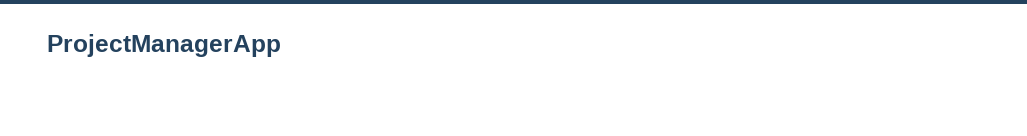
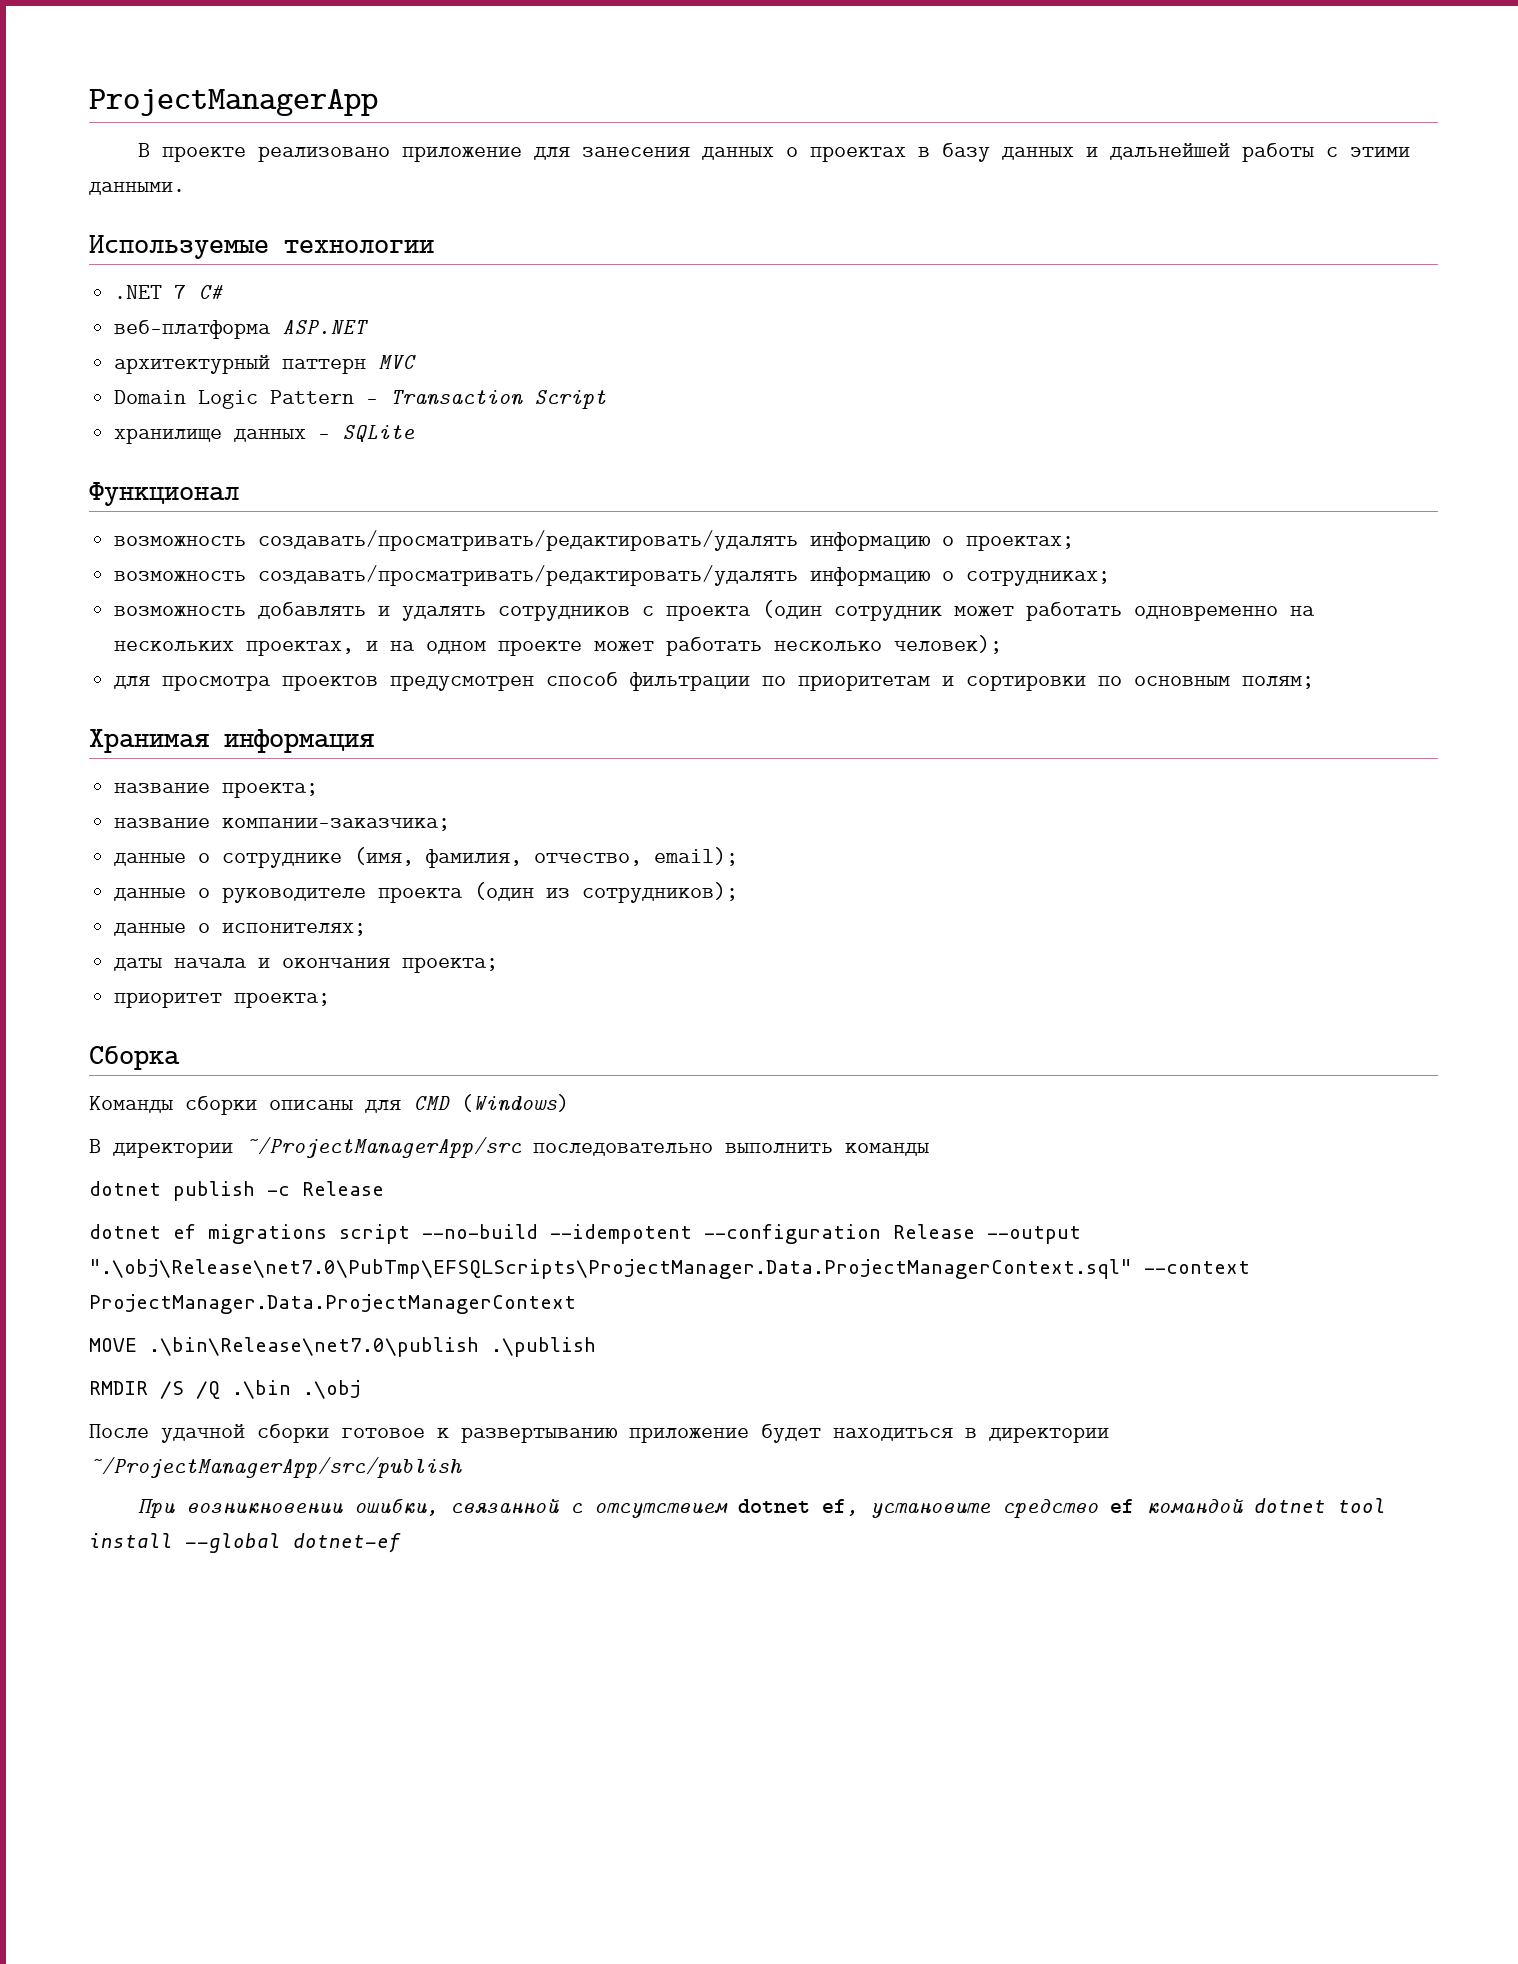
(281, 45) none -> [137,143,1410,162] [89,182,185,195] [89,235,434,259] [114,285,224,299] [114,320,369,339] [114,355,417,374] [114,390,607,409] [114,425,416,444] [89,482,239,506] [114,530,1075,551] [114,565,1111,586] [114,600,1316,621] [114,635,1003,656] [114,672,1315,691] [89,729,375,753] [114,782,319,798] [114,817,451,831] [114,847,739,868] [114,882,739,903] [114,923,367,936] [114,957,499,973] [114,992,331,1008] [89,1046,180,1070] [89,1094,569,1115] [89,1137,929,1158] [89,1181,384,1201] [89,1224,1081,1244] [89,1259,1250,1279] [89,1294,576,1314] [89,1337,596,1357] [89,1380,361,1399] [89,1424,1109,1443] [89,1457,462,1478] [137,1498,1386,1518] [89,1533,401,1553] // В проекте реализовано приложение для занесения данных о проектах в базу данных и дальнейшей работы с этими данными. // Используемые технологии // .NET 7 C# // веб-платформа ASP.NET // архитектурный паттерн MVC // Domain Logic Pattern - Transaction Script // хранилище данных - SQLite // Функционал // возможность создавать/просматривать/редактировать/удалять информацию о проектах; // возможность создавать/просматривать/редактировать/удалять информацию о сотрудниках; // возможность добавлять и удалять сотрудников c проекта (один сотрудник может работать одновременно на нескольких проектах, и на одном проекте может работать несколько человек); // для просмотра проектов предусмотрен способ фильтрации по приоритетам и сортировки по основным полям; // Хранимая информация // название проекта; // название компании-заказчика; // данные о сотруднике (имя, фамилия, отчество, email); // данные о руководителе проекта (один из сотрудников); // данные о испонителях; // даты начала и окончания проекта; // приоритет проекта; // Сборка // Команды сборки описаны для CMD (Windows) // В директории ~/ProjectManagerApp/src последовательно выполнить команды // dotnet publish -c Release // dotnet ef migrations script --no-build --idempotent --configuration Release --output ".\obj\Release\net7.0\PubTmp\EFSQLScripts\ProjectManager.Data.ProjectManagerContext.sql" --context ProjectManager.Data.ProjectManagerContext // MOVE .\bin\Release\net7.0\publish .\publish // RMDIR /S /Q .\bin .\obj // После удачной сборки готовое к развертыванию приложение будет находиться в директории ~/ProjectManagerApp/src/publish // При возникновении ошибки, связанной с отсутствием dotnet ef, установите средство ef командой dotnet tool install --global dotnet-ef

